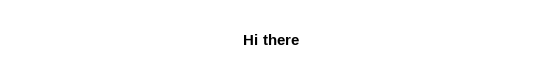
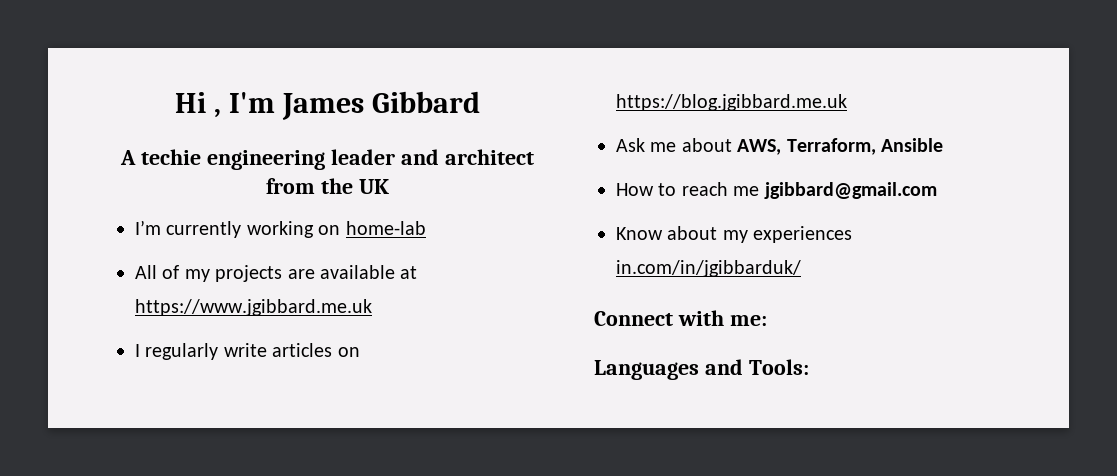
[262,34,299,45] there -> [213,91,481,120] [120,149,534,170] [266,178,389,194] [135,220,426,238] [135,265,418,282] [135,299,372,316] [135,343,360,360] [616,94,847,111] [616,138,943,155] [616,182,937,199] [616,226,853,243] [616,260,801,277] [594,310,767,326] [594,359,809,380] , I'm James Gibbard // A techie engineering leader and architect from the UK // I’m currently working on home-lab // All of my projects are available at https://www.jgibbard.me.uk // I regularly write articles on https://blog.jgibbard.me.uk // Ask me about AWS, Terraform, Ansible // How to reach me jgibbard@gmail.com // Know about my experiences in.com/in/jgibbarduk/ // Connect with me: // Languages and Tools:

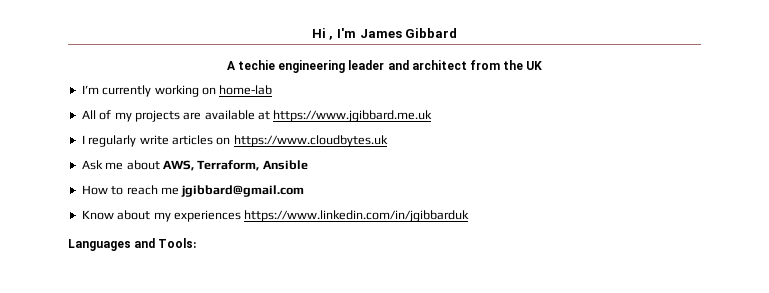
[616,94,847,111] https://blog.jgibbard.me.uk -> [233,135,388,147] https://www.cloudbytes.uk
[616,260,801,277] [594,310,767,326] in.com/in/jgibbarduk/ // Connect with me: -> [244,210,470,222] https://www.linkedin.com/in/jgibbarduk

